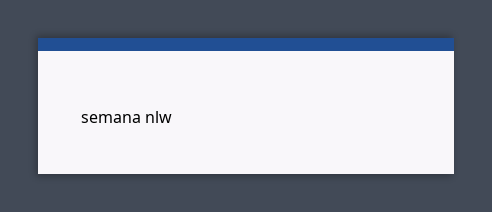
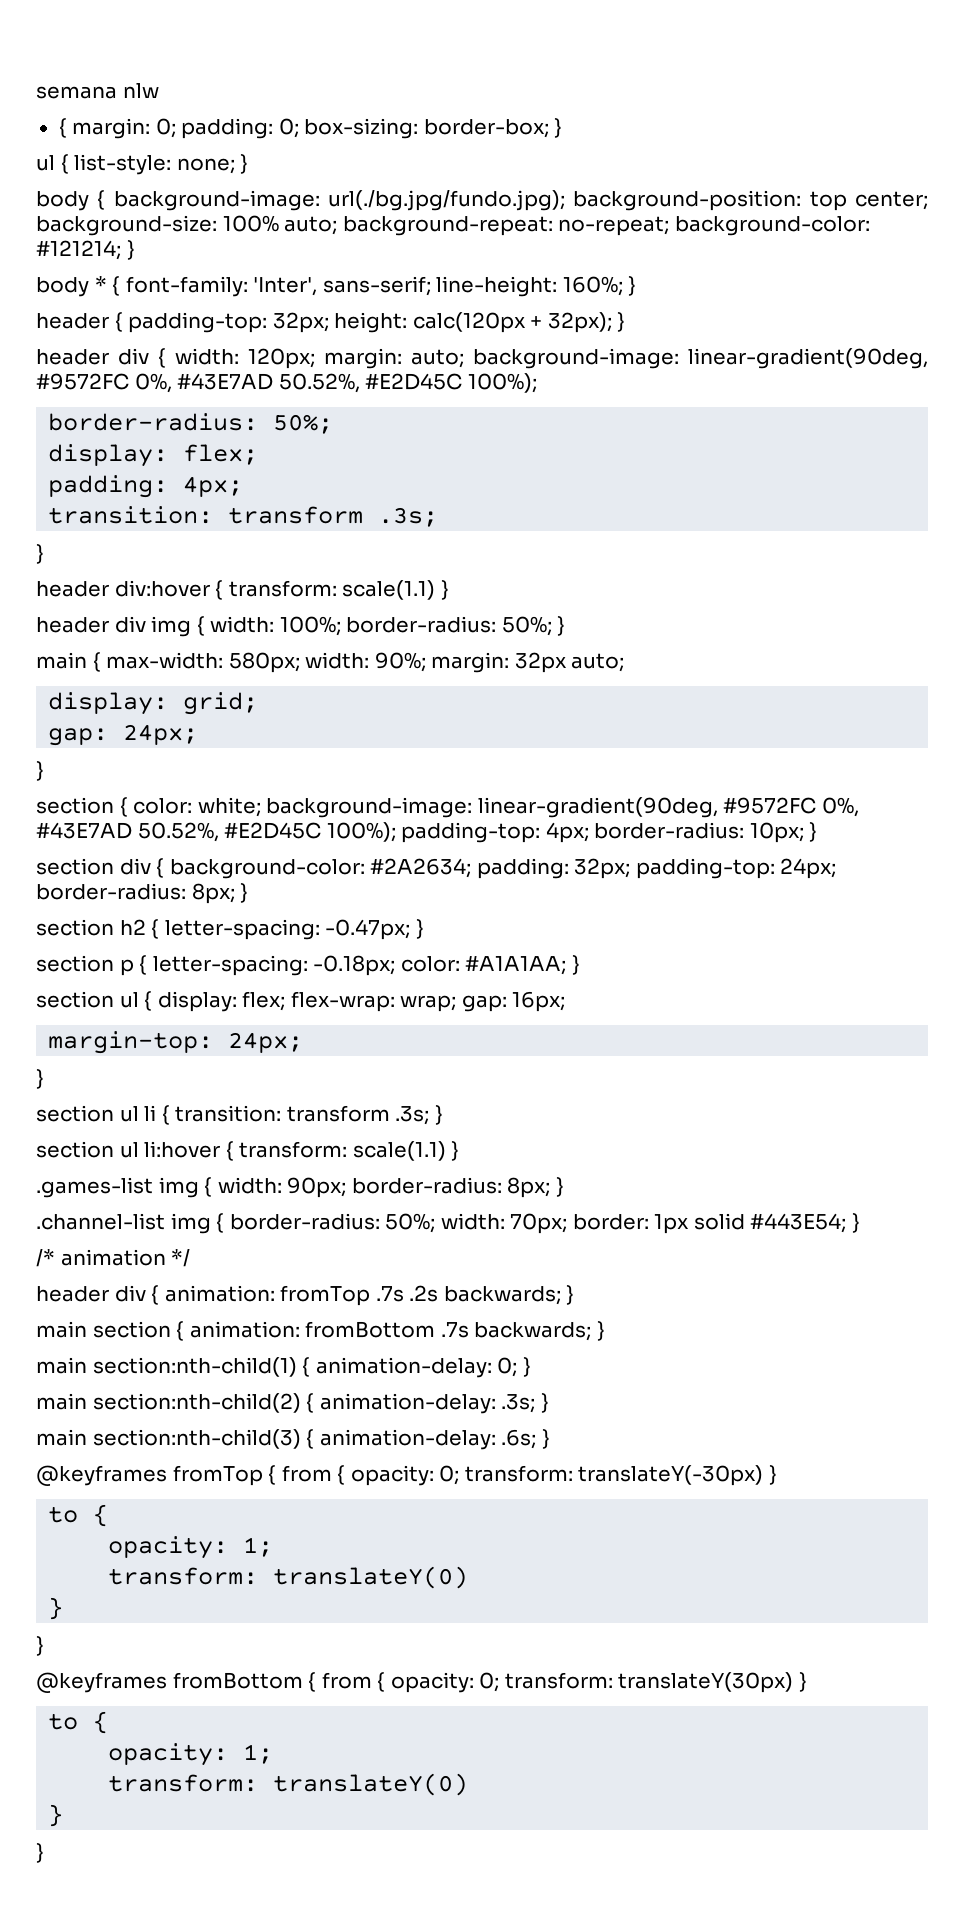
(173, 117) none -> [58,118,563,139] [36,154,249,175] [36,190,929,211] [36,215,870,236] [36,240,135,260] [36,276,637,297] [36,312,626,333] [36,348,928,369] [36,373,537,393] [48,413,334,434] [48,444,259,467] [48,475,244,498] [48,506,439,527] [36,544,44,564] [36,580,449,600] [36,616,566,637] [36,652,625,673] [48,692,259,715] [48,724,199,746] [36,761,44,781] [36,797,859,818] [36,822,818,843] [36,858,837,879] [36,883,249,904] [36,919,424,940] [36,955,580,976] [36,991,566,1012] [48,1031,304,1054] [36,1069,44,1089] [36,1105,443,1125] [36,1141,460,1161] [36,1177,564,1198] [36,1213,860,1234] [36,1249,191,1267] [36,1285,575,1306] [36,1321,605,1341] [36,1357,531,1378] [36,1393,549,1414] [36,1429,550,1450] [36,1465,777,1486] [48,1504,109,1527] [108,1536,274,1559] [108,1566,469,1589] [48,1597,64,1620] [36,1636,44,1656] [36,1672,807,1693] [48,1711,109,1734] [108,1743,274,1766] [108,1773,469,1796] [48,1804,64,1827] [36,1843,44,1863] // { margin: 0; padding: 0; box-sizing: border-box; } // ul { list-style: none; } // body { background-image: url(./bg.jpg/fundo.jpg); background-position: top center; background-size: 100% auto; background-repeat: no-repeat; background-color: #121214; } // body * { font-family: 'Inter', sans-serif; line-height: 160%; } // header { padding-top: 32px; height: calc(120px + 32px); } // header div { width: 120px; margin: auto; background-image: linear-gradient(90deg, #9572FC 0%, #43E7AD 50.52%, #E2D45C 100%); // border-radius: 50%; // display: flex; // padding: 4px; // transition: transform .3s; // } // header div:hover { transform: scale(1.1) } // header div img { width: 100%; border-radius: 50%; } // main { max-width: 580px; width: 90%; margin: 32px auto; // display: grid; // gap: 24px; // } // section { color: white; background-image: linear-gradient(90deg, #9572FC 0%, #43E7AD 50.52%, #E2D45C 100%); padding-top: 4px; border-radius: 10px; } // section div { background-color: #2A2634; padding: 32px; padding-top: 24px; border-radius: 8px; } // section h2 { letter-spacing: -0.47px; } // section p { letter-spacing: -0.18px; color: #A1A1AA; } // section ul { display: flex; flex-wrap: wrap; gap: 16px; // margin-top: 24px; // } // section ul li { transition: transform .3s; } // section ul li:hover { transform: scale(1.1) } // .games-list img { width: 90px; border-radius: 8px; } // .channel-list img { border-radius: 50%; width: 70px; border: 1px solid #443E54; } // /* animation */ // header div { animation: fromTop .7s .2s backwards; } // main section { animation: fromBottom .7s backwards; } // main section:nth-child(1) { animation-delay: 0; } // main section:nth-child(2) { animation-delay: .3s; } // main section:nth-child(3) { animation-delay: .6s; } // @keyframes fromTop { from { opacity: 0; transform: translateY(-30px) } // to { // opacity: 1; // transform: translateY(0) // } // } // @keyframes fromBottom { from { opacity: 0; transform: translateY(30px) } // to { // opacity: 1; // transform: translateY(0) // } // }

